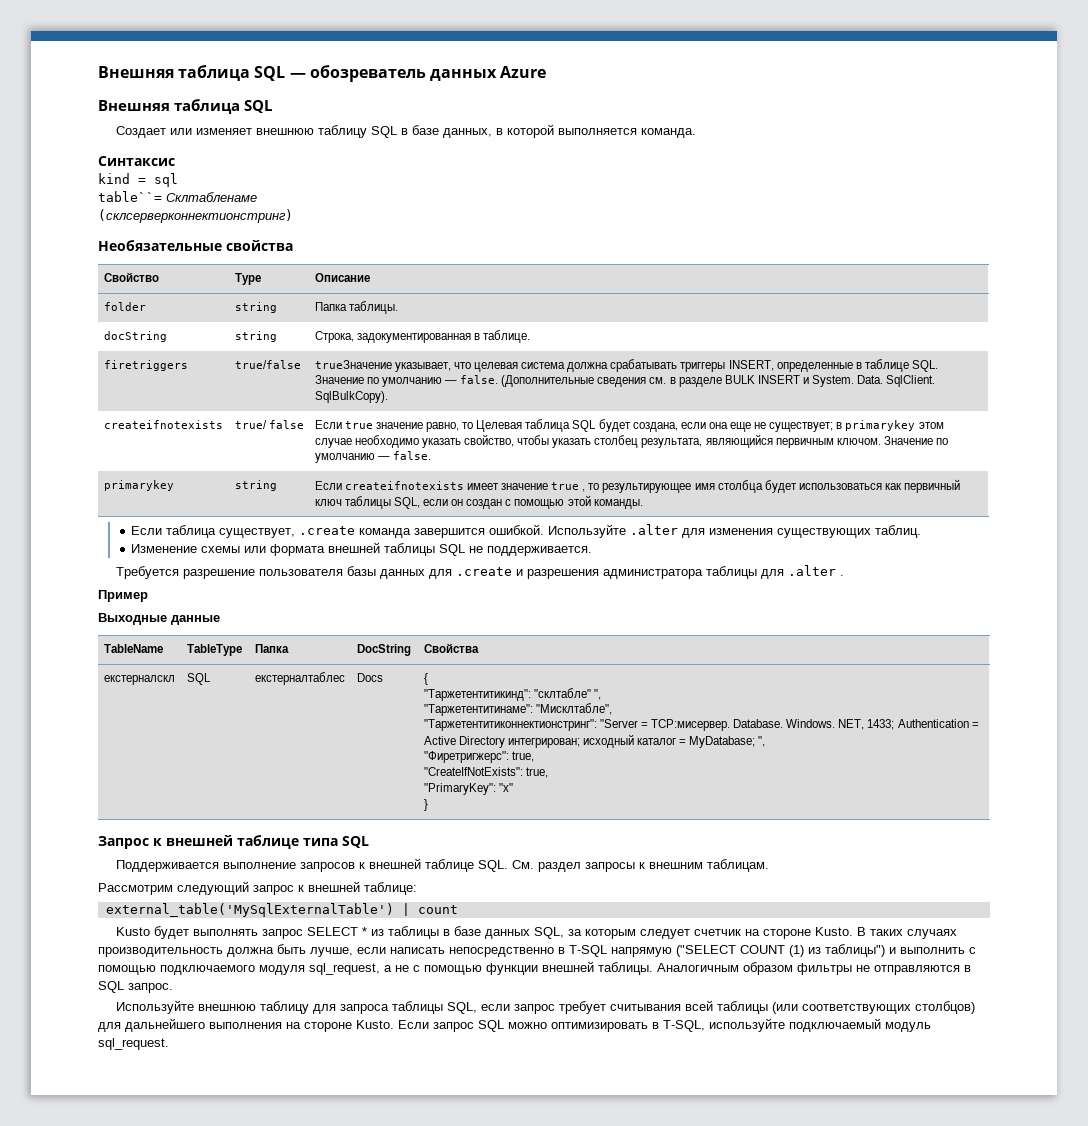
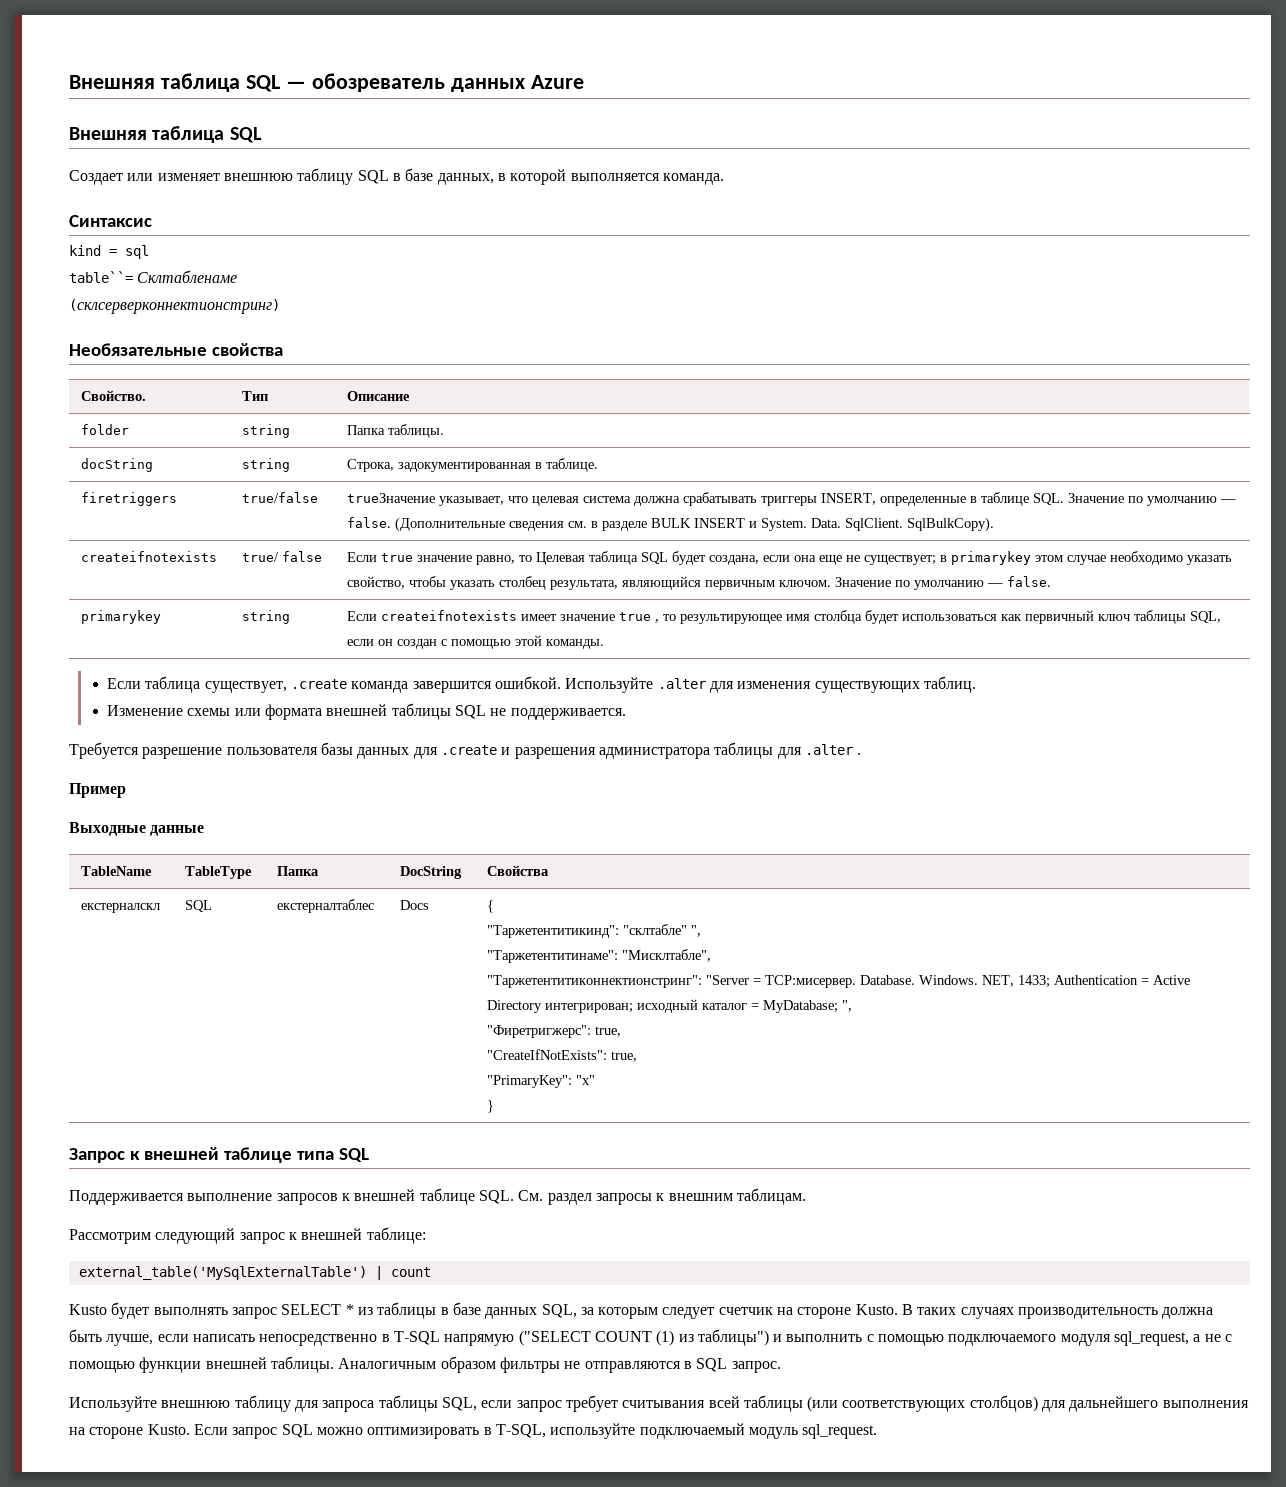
[103,272,159,282] [234,273,261,285] Свойство | Type -> [81,390,147,401] [242,391,269,401] Свойство. | Тип

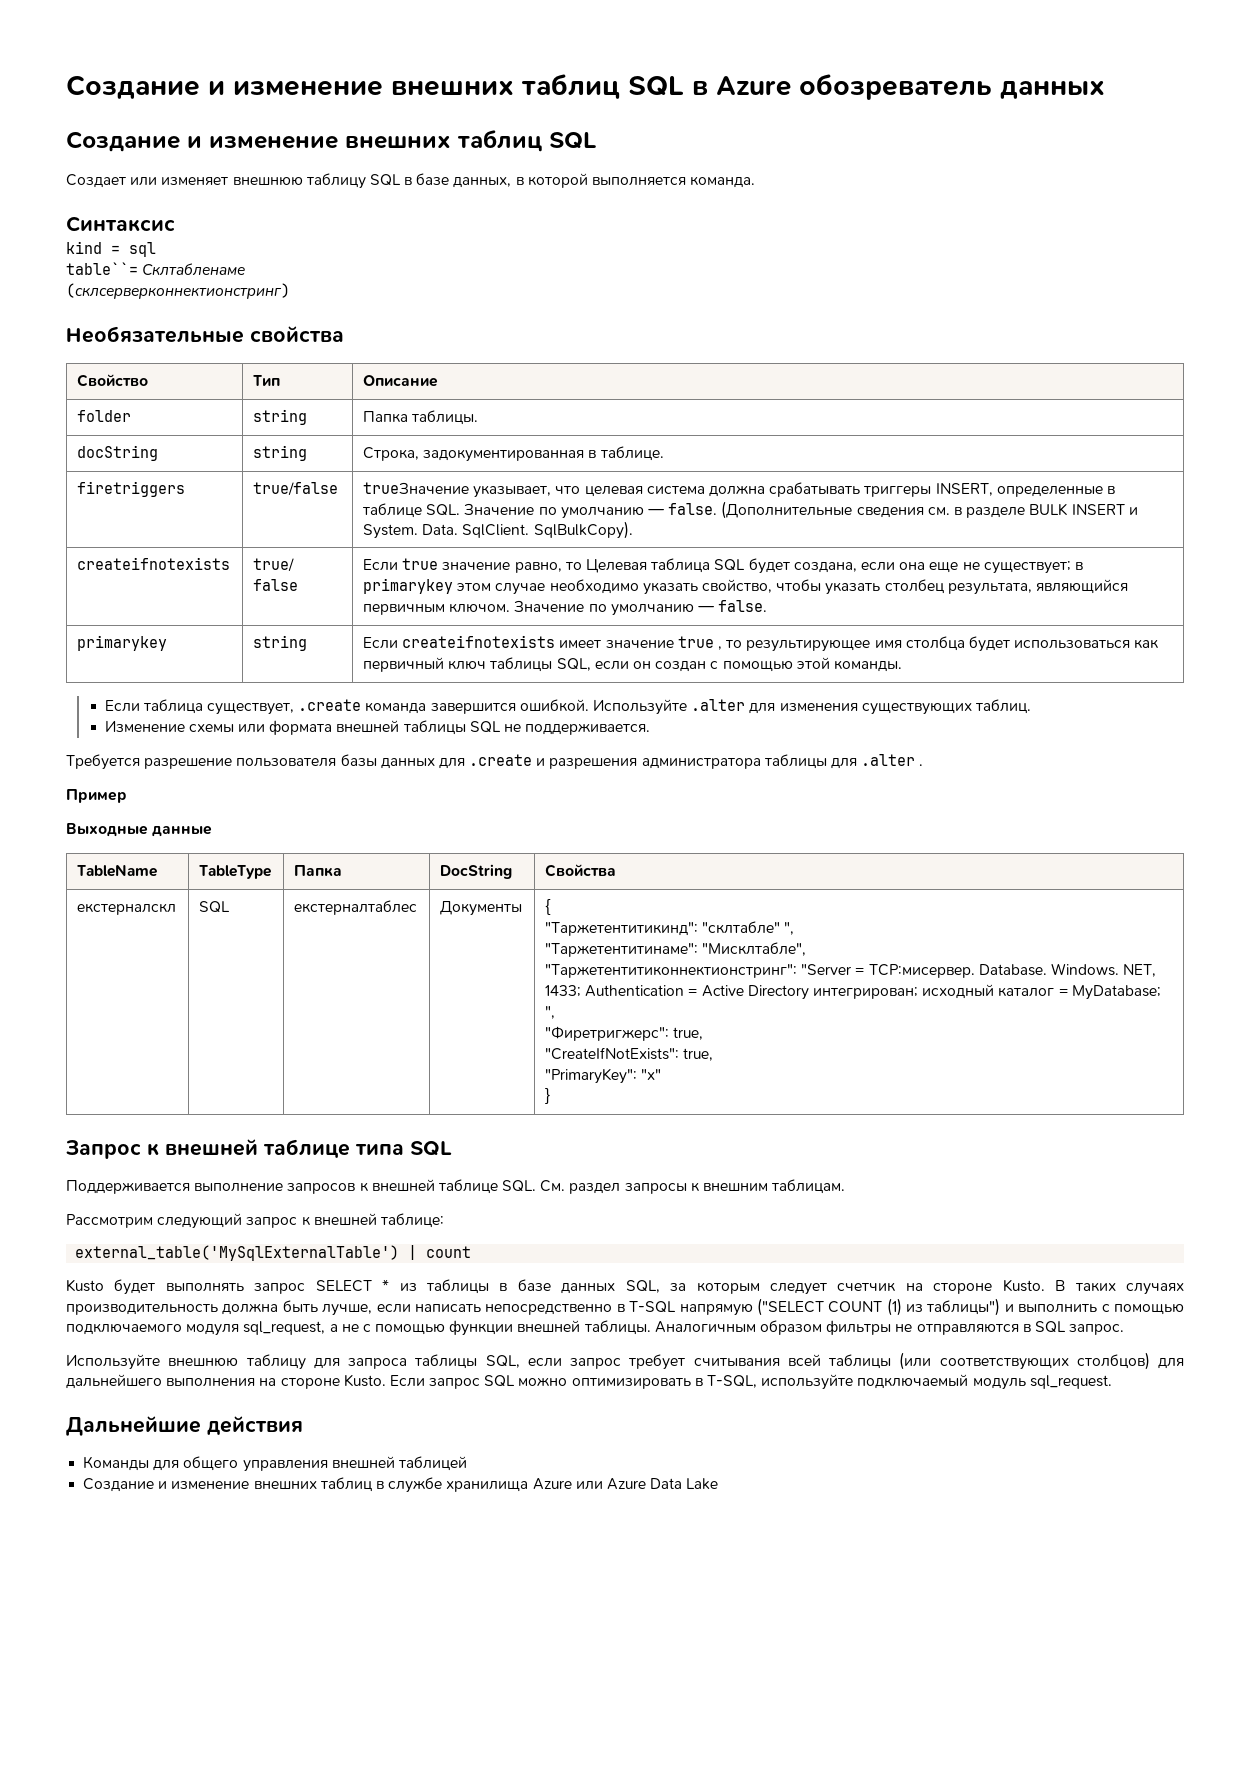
[69,73,584,92] [69,126,225,143] Внешняя таблица SQL — обозреватель данных Azure // Внешняя таблица -> [66,74,1105,100] [66,130,542,152] Создание и изменение внешних таблиц SQL в Azure обозреватель данных // Создание и изменение внешних таблиц
[81,390,147,401] Свойство. -> [77,374,149,387] Свойство
[400,900,430,910] Docs -> [440,901,523,916] Документы
(878, 1431) none -> [66,1416,303,1436] [83,1456,467,1472] [83,1477,719,1493] // Дальнейшие действия // Команды для общего управления внешней таблицей // Создание и изменение внешних таблиц в службе хранилища Azure или Azure Data Lake

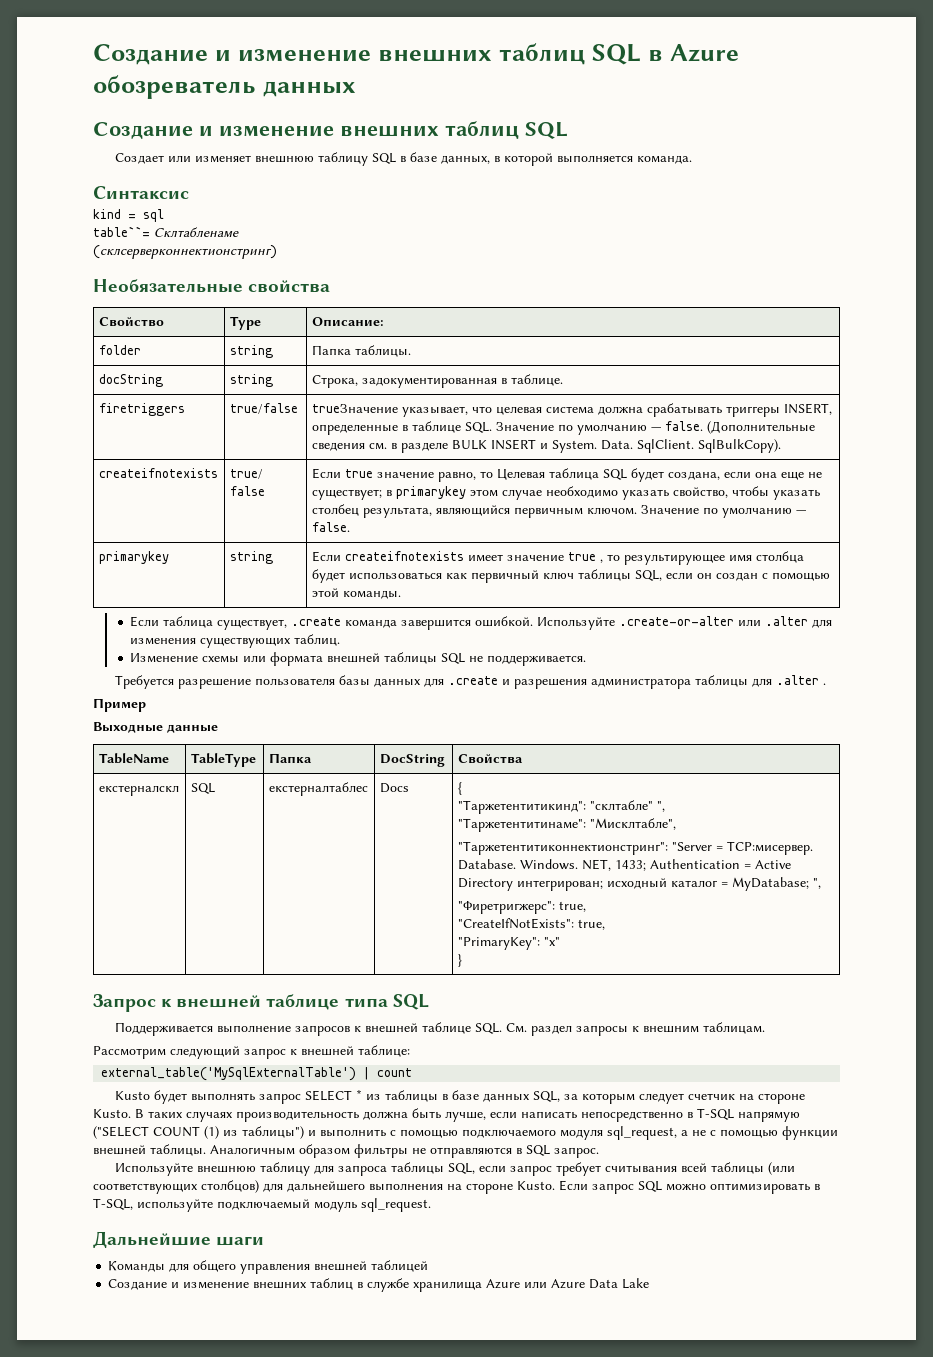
[253,375,281,386] [363,375,439,387] Тип | Описание -> [229,316,261,330] [311,317,384,326] Type | Описание:
(688, 707) none -> [619,616,762,626] .create-or-alter или
[440,901,523,916] Документы -> [379,783,409,793] Docs
[207,1416,303,1435] действия -> [216,1236,265,1246] шаги

